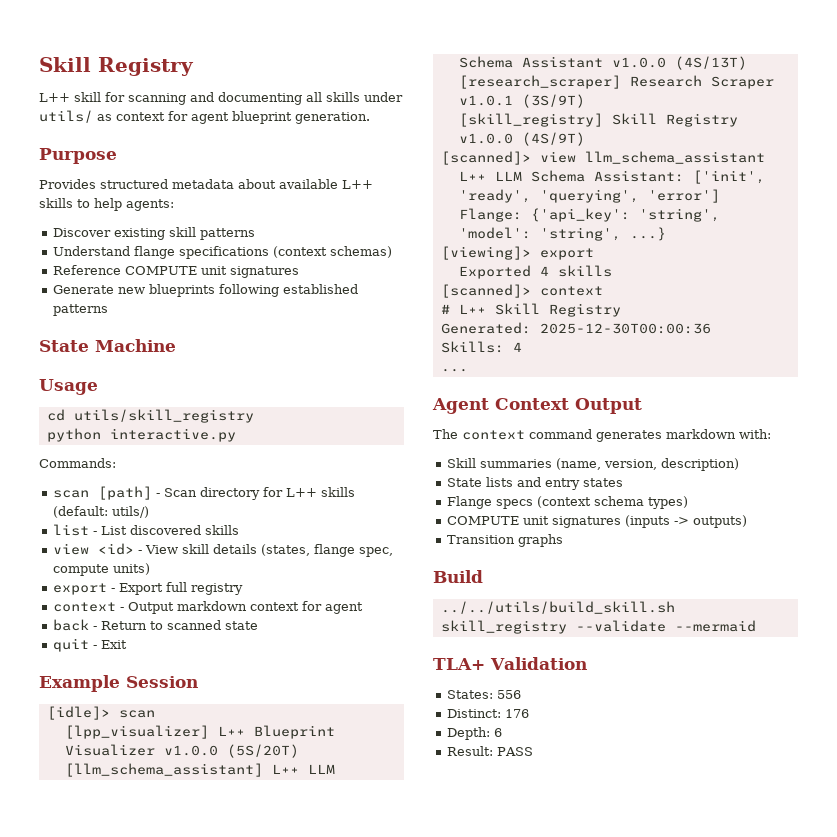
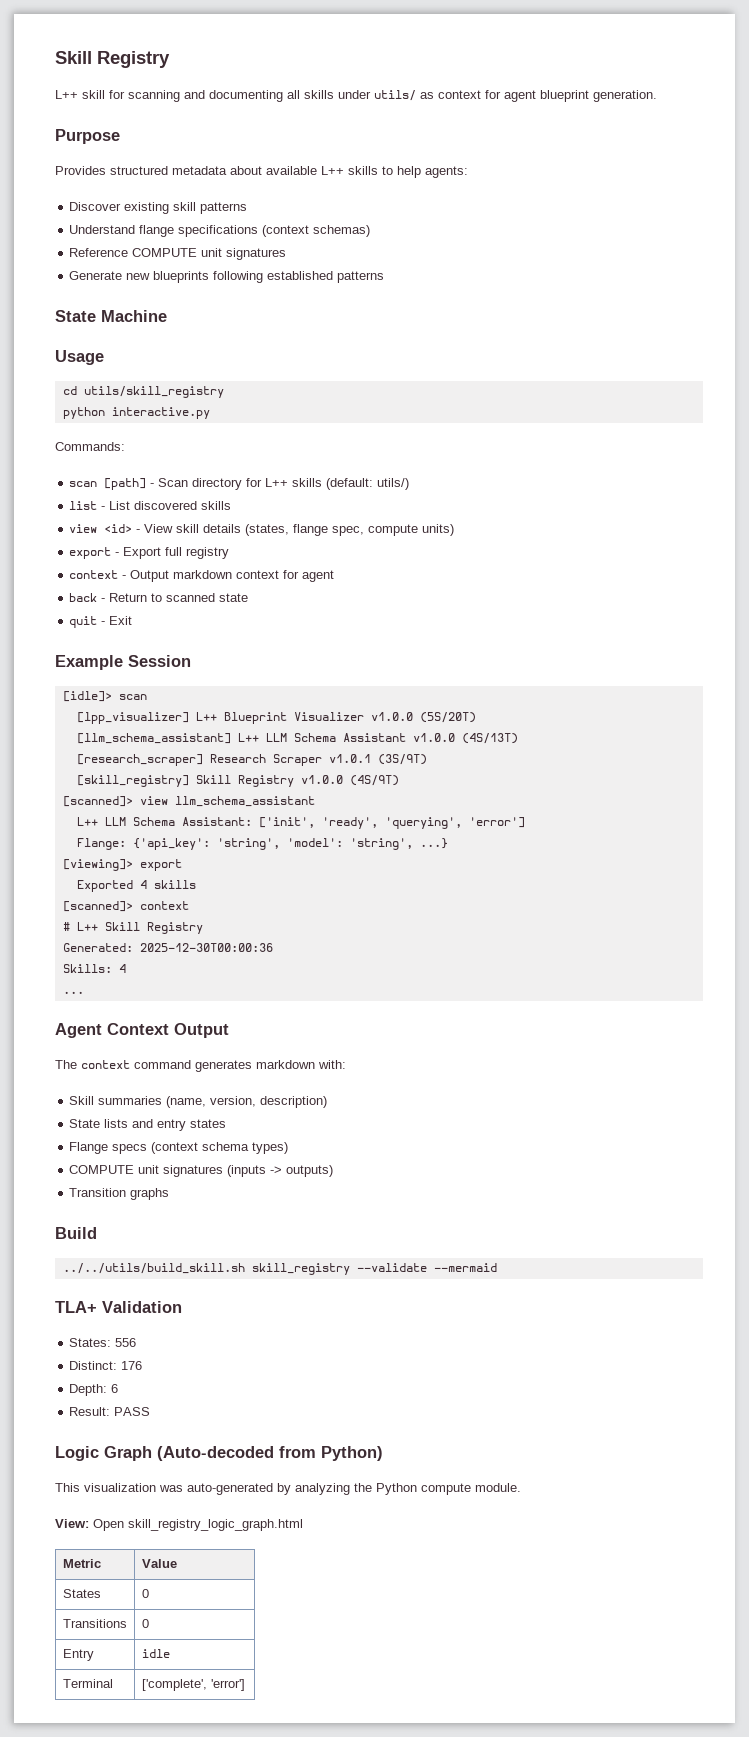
(533, 751) none -> [55,1446,383,1461] [55,1483,521,1495] [55,1519,303,1531] [62,1559,101,1568] [141,1559,177,1568] [62,1589,101,1598] [141,1589,149,1598] [62,1619,127,1628] [141,1619,149,1628] [62,1649,94,1661] [141,1649,170,1658] [62,1679,113,1688] [141,1679,245,1691] // Logic Graph (Auto-decoded from Python) // This visualization was auto-generated by analyzing the Python compute module. // View: Open skill_registry_logic_graph.html // Metric | Value // States | 0 // Transitions | 0 // Entry | idle // Terminal | ['complete', 'error']

